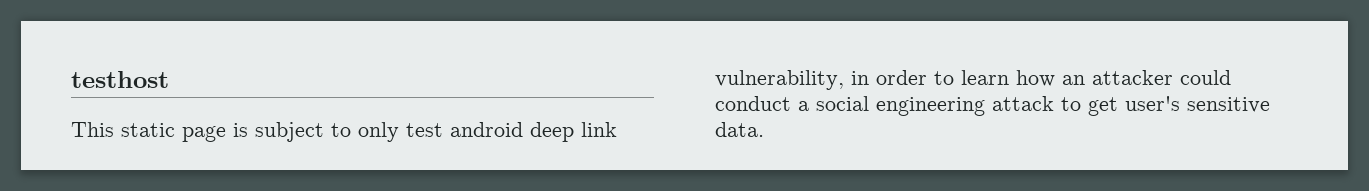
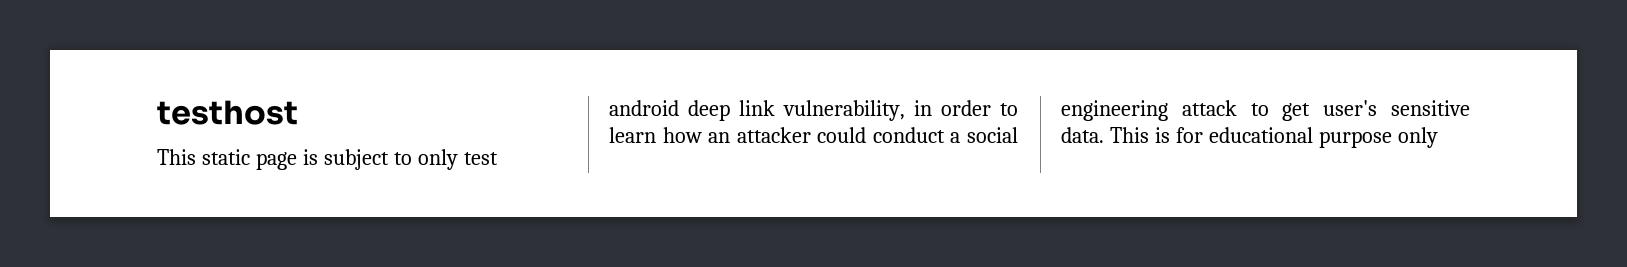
(764, 129) none -> [1109,127,1438,148] This is for educational purpose only

